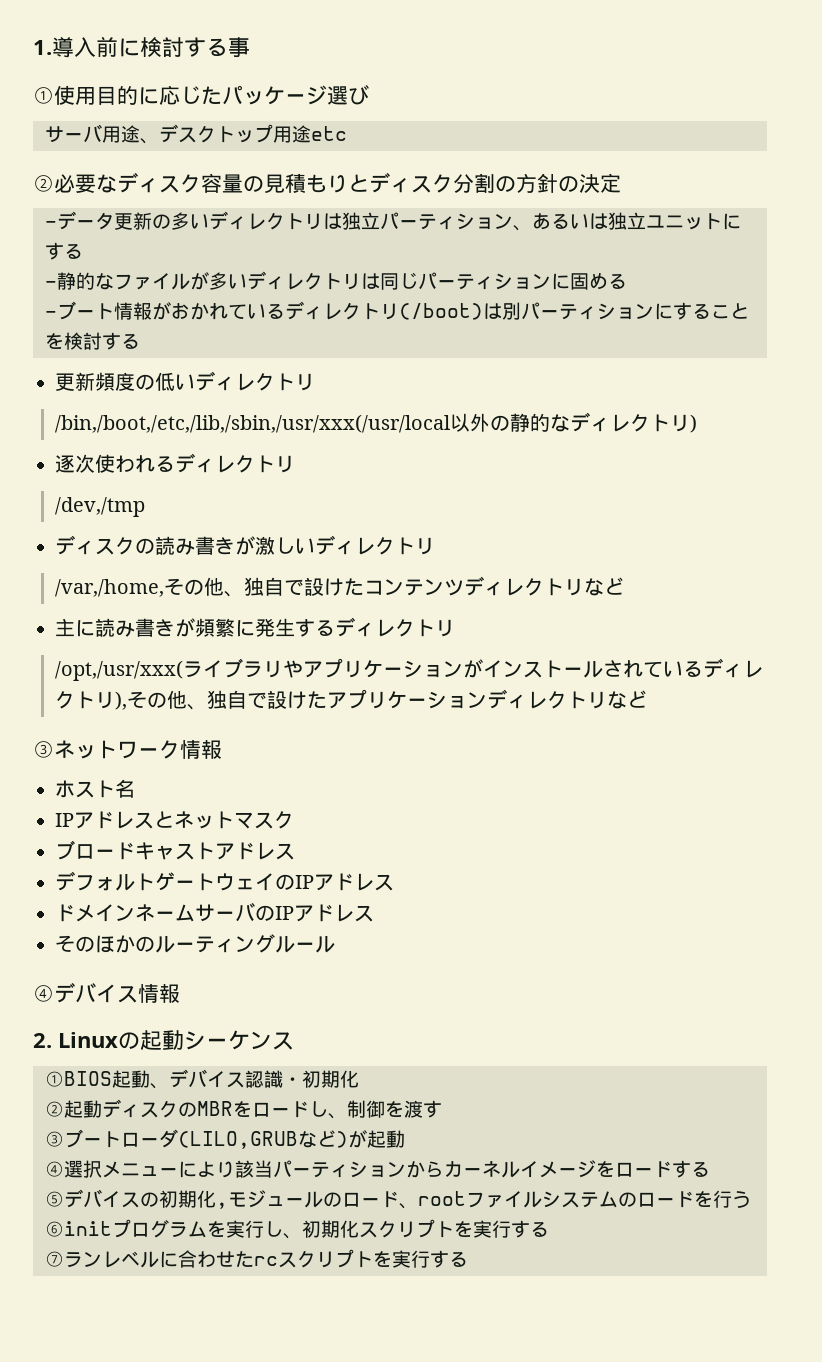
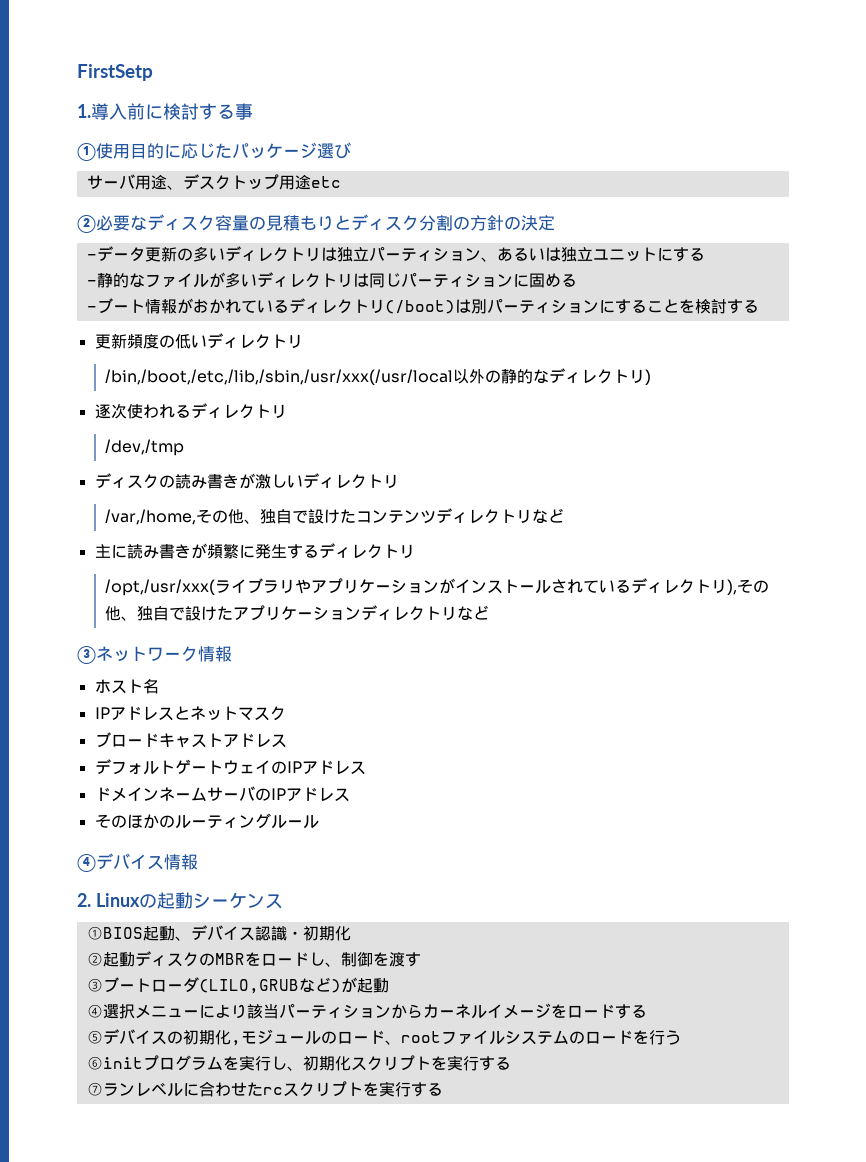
(33, 47) none -> [77,64,153,81] FirstSetp //

